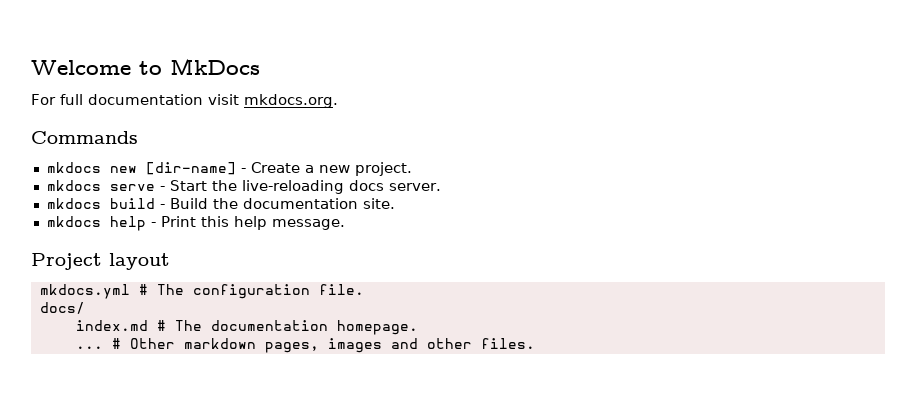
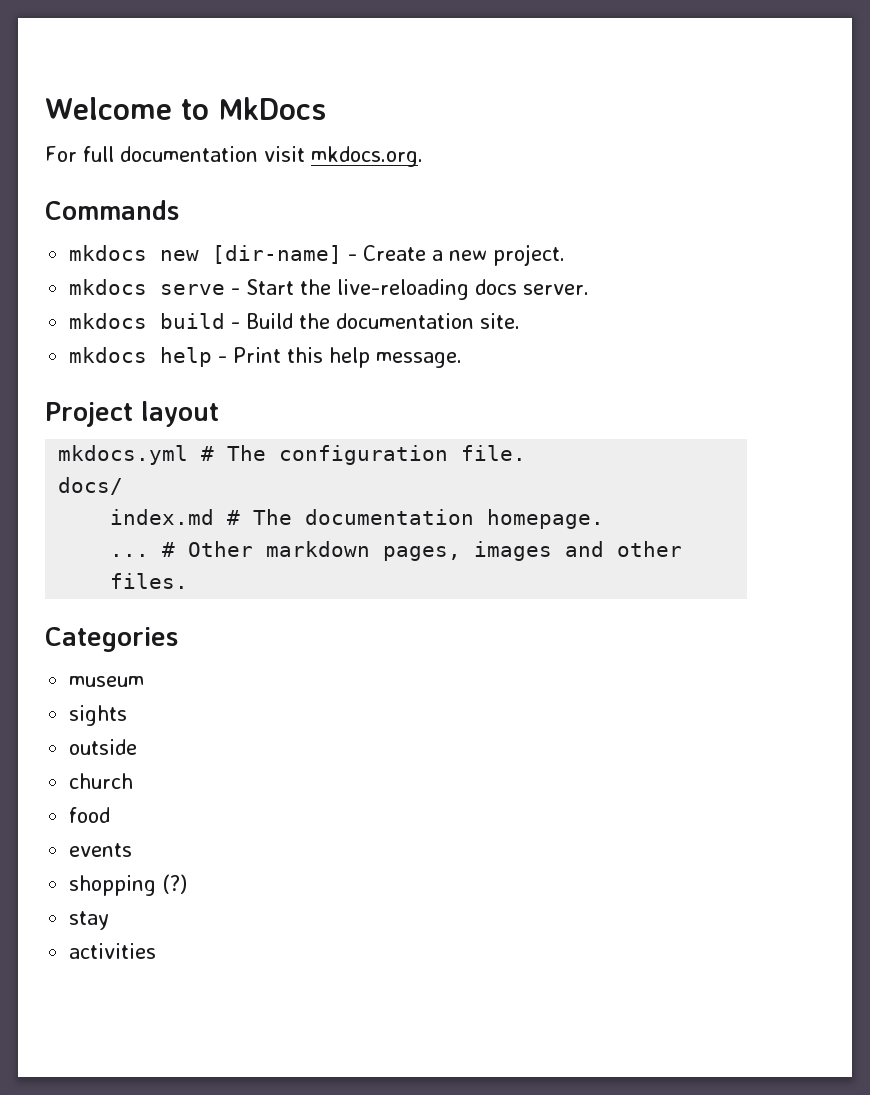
(535, 343) none -> [45,627,178,652] [69,676,145,687] [69,705,128,726] [69,739,138,755] [69,773,134,789] [69,807,111,823] [69,843,133,857] [69,874,188,896] [69,911,110,930] [69,943,157,959] // Categories // museum // sights // outside // church // food // events // shopping (?) // stay // activities

